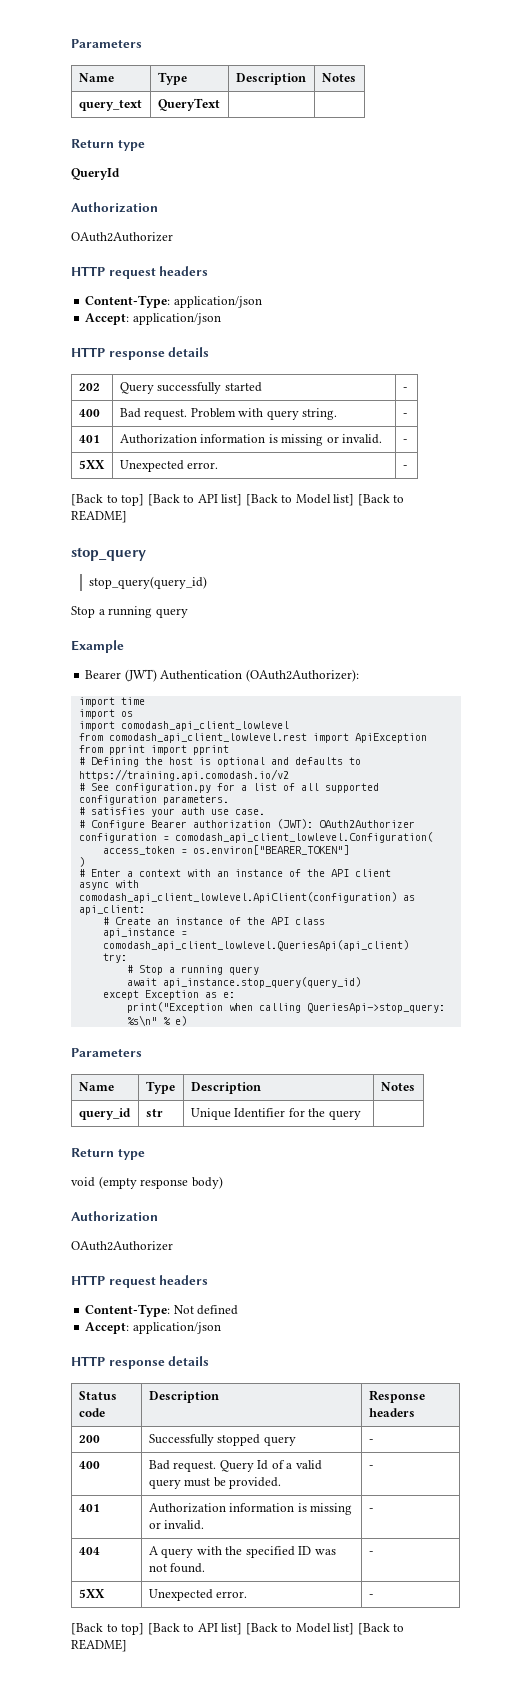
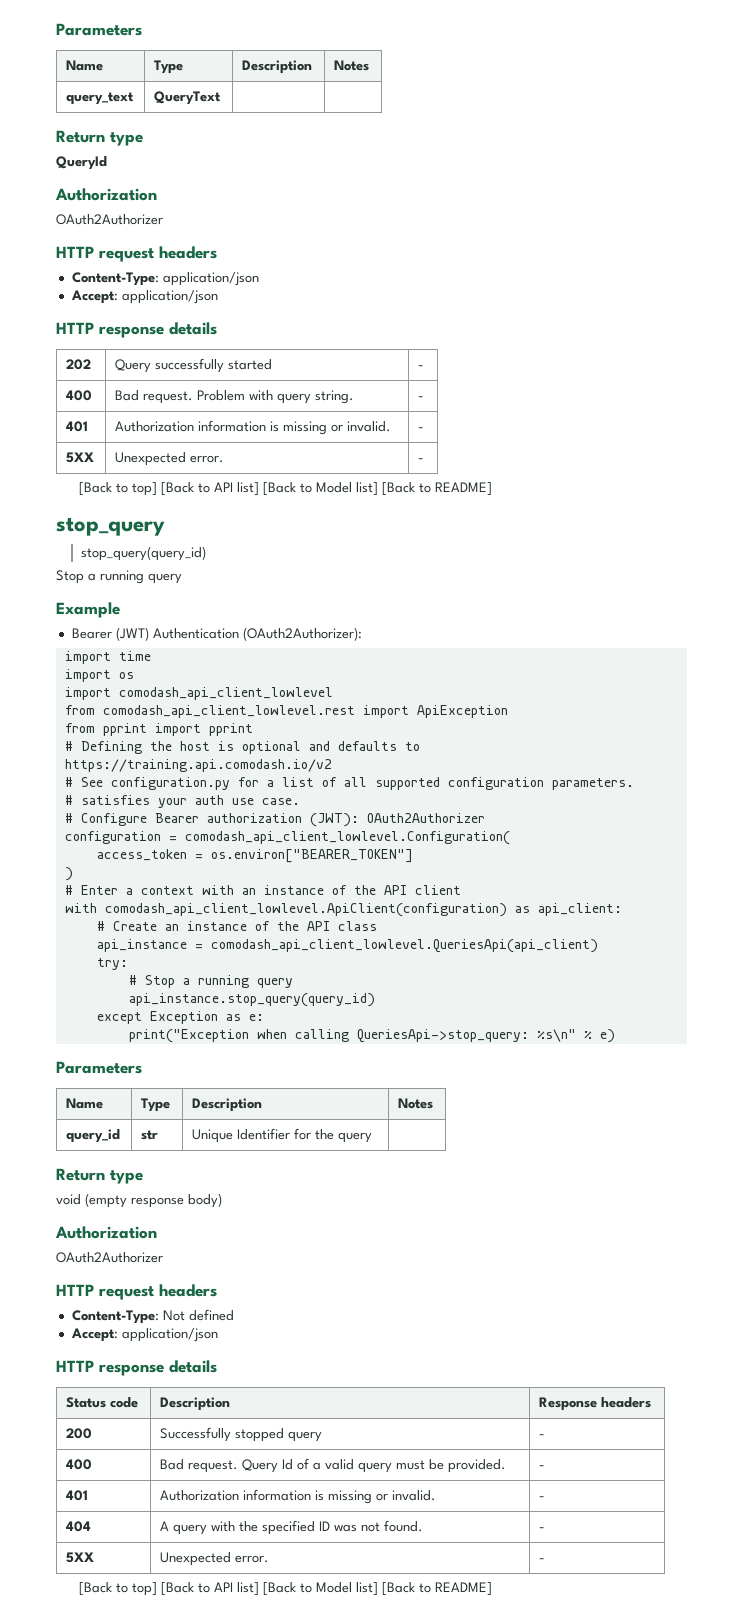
[78,882,109,890] async -> (461, 890) none
[126,978,157,986] await -> (293, 983) none

